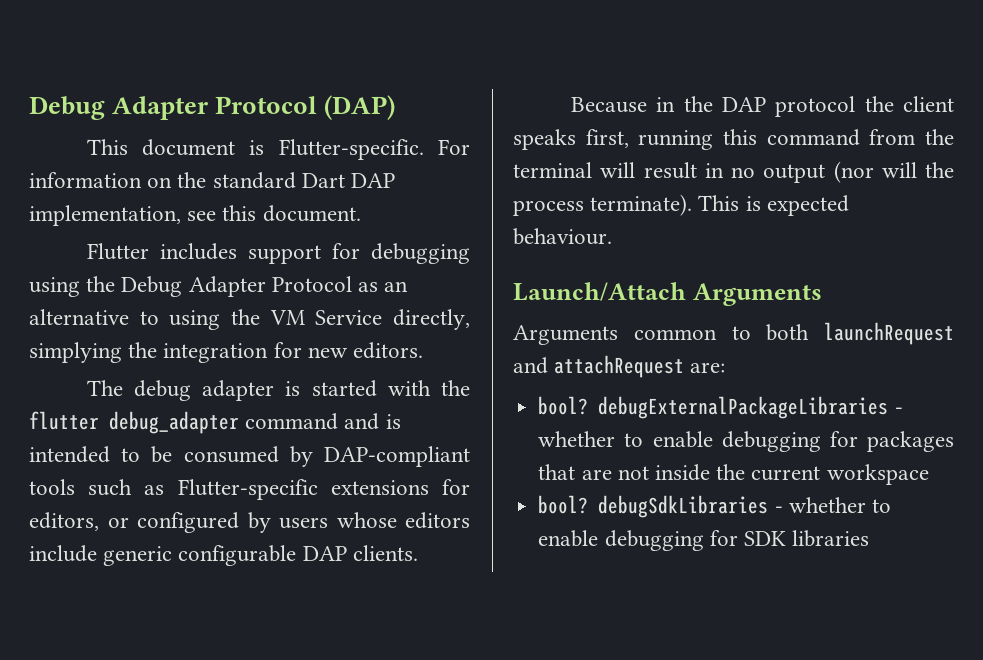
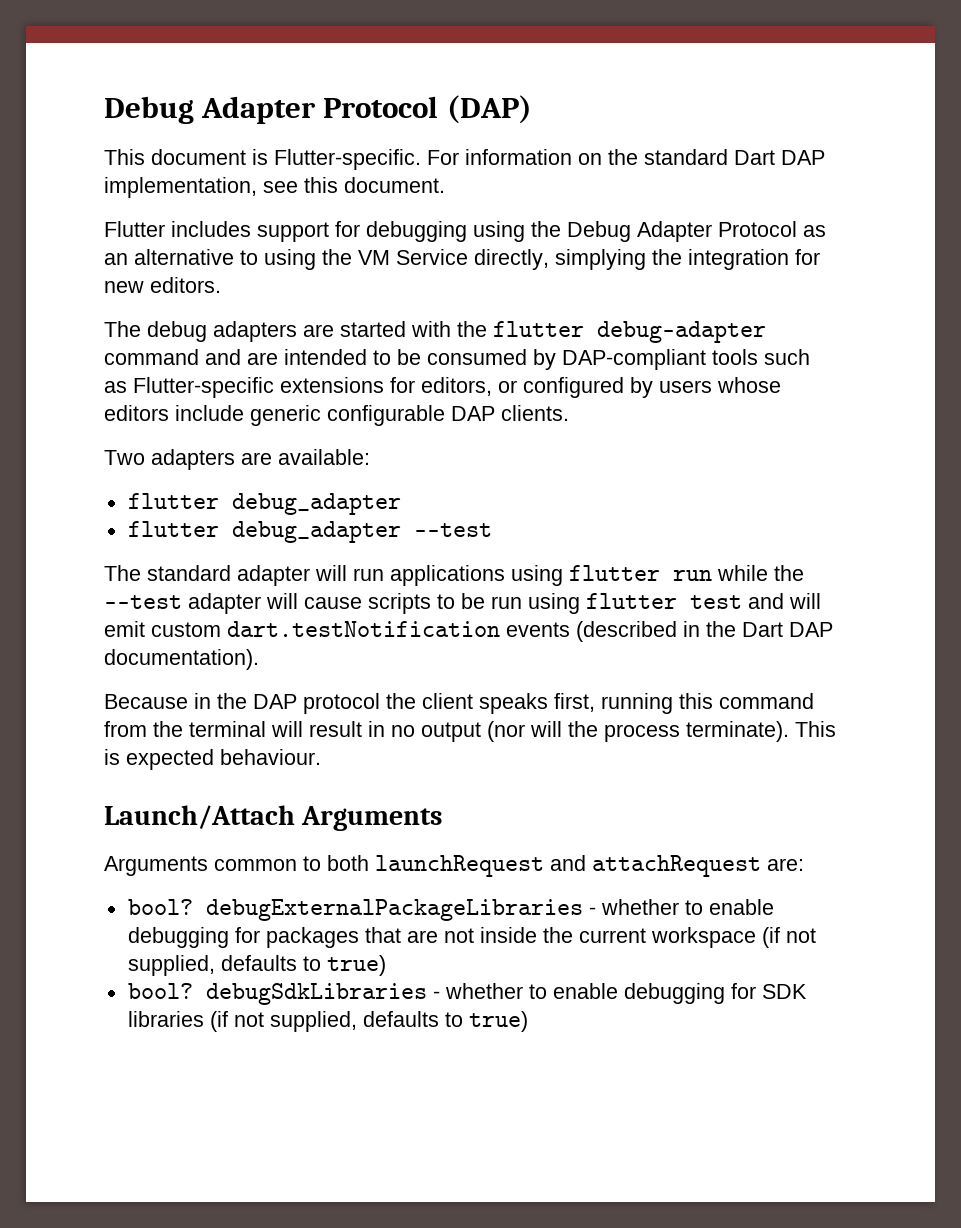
[202,380,301,401] adapter is -> [213,321,334,342] adapters are
[109,411,239,434] debug_adapter -> [597,321,766,343] debug-adapter
[385,414,401,429] is -> [247,352,278,365] are
(418, 553) none -> [104,449,370,470] [127,493,401,515] [127,521,492,543] [104,565,804,586] [104,593,821,614] [104,621,833,642] [104,649,259,670] // Two adapters are available: // flutter debug_adapter // flutter debug_adapter --test // The standard adapter will run applications using flutter run while the --test adapter will cause scripts to be run using flutter test and will emit custom dart.testNotification events (described in the Dart DAP documentation).
(929, 474) none -> [761,927,816,948] [127,955,386,976] (if not supplied, defaults to true)
(870, 538) none -> [209,1011,528,1032] (if not supplied, defaults to true)

